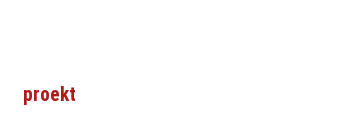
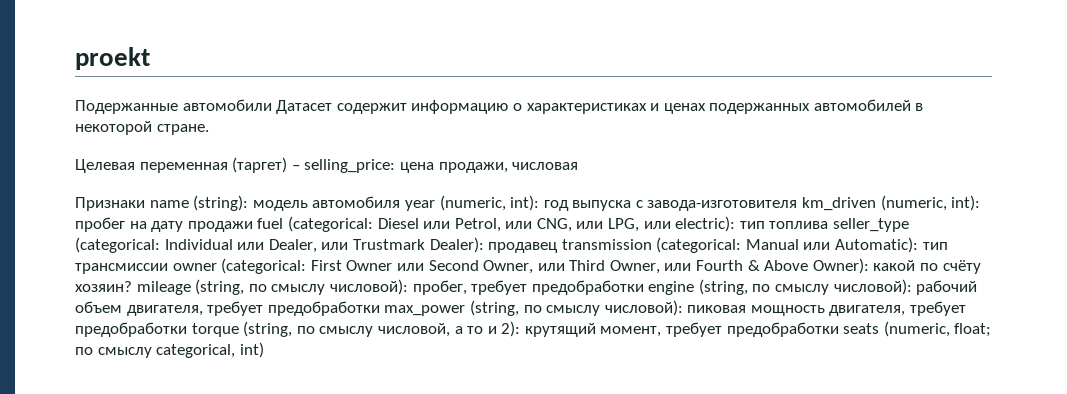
(76, 95) none -> [75,99,924,114] [75,121,209,135] [75,157,579,173] [75,195,981,211] [75,216,910,232] [75,237,948,253] [75,258,981,274] [75,279,978,295] [75,300,967,316] [75,321,992,337] [75,342,264,358] // Подержанные автомобили Датасет содержит информацию о характеристиках и ценах подержанных автомобилей в некоторой стране. // Целевая переменная (таргет) – selling_price: цена продажи, числовая // Признаки name (string): модель автомобиля year (numeric, int): год выпуска с завода-изготовителя km_driven (numeric, int): пробег на дату продажи fuel (categorical: Diesel или Petrol, или CNG, или LPG, или electric): тип топлива seller_type (categorical: Individual или Dealer, или Trustmark Dealer): продавец transmission (categorical: Manual или Automatic): тип трансмиссии owner (categorical: First Owner или Second Owner, или Third Owner, или Fourth & Above Owner): какой по счёту хозяин? mileage (string, по смыслу числовой): пробег, требует предобработки engine (string, по смыслу числовой): рабочий объем двигателя, требует предобработки max_power (string, по смыслу числовой): пиковая мощность двигателя, требует предобработки torque (string, по смыслу числовой, а то и 2): крутящий момент, требует предобработки seats (numeric, float; по смыслу categorical, int)

